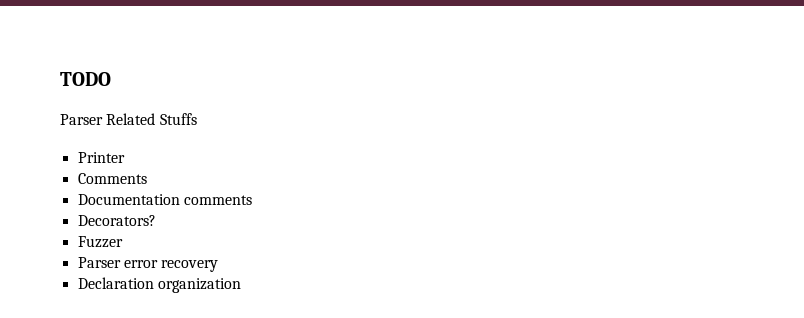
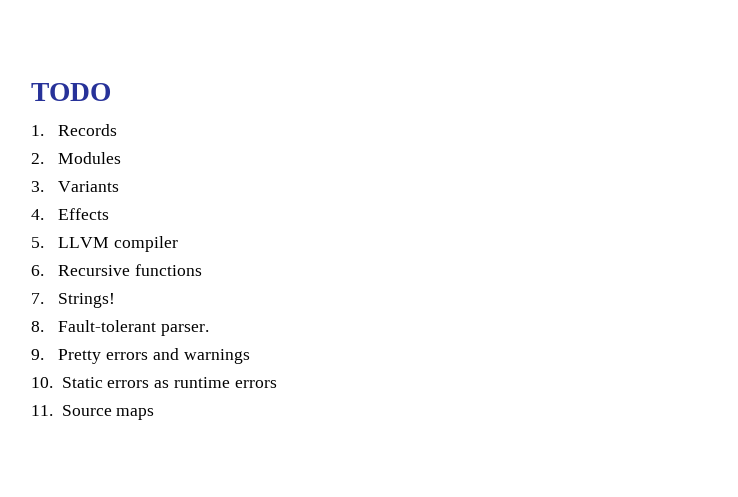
[60,113,197,125] [77,152,125,163] [77,173,147,184] [77,194,252,205] [77,215,156,226] [77,236,123,248] [77,257,219,272] [77,277,241,293] Parser Related Stuffs // Printer // Comments // Documentation comments // Decorators? // Fuzzer // Parser error recovery // Declaration organization -> [31,124,118,136] [31,152,122,164] [31,181,120,192] [31,208,110,220] [31,236,179,252] [31,264,203,276] [31,293,116,308] [31,320,210,336] [31,348,250,364] [31,377,277,388] [31,405,155,420] 1. Records // 2. Modules // 3. Variants // 4. Effects // 5. LLVM compiler // 6. Recursive functions // 7. Strings! // 8. Fault-tolerant parser. // 9. Pretty errors and warnings // 10. Static errors as runtime errors // 11. Source maps

